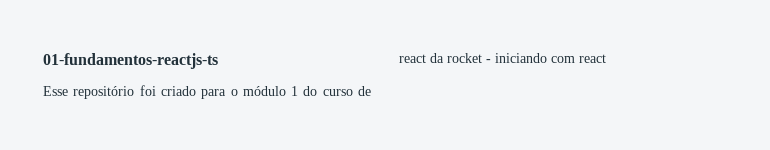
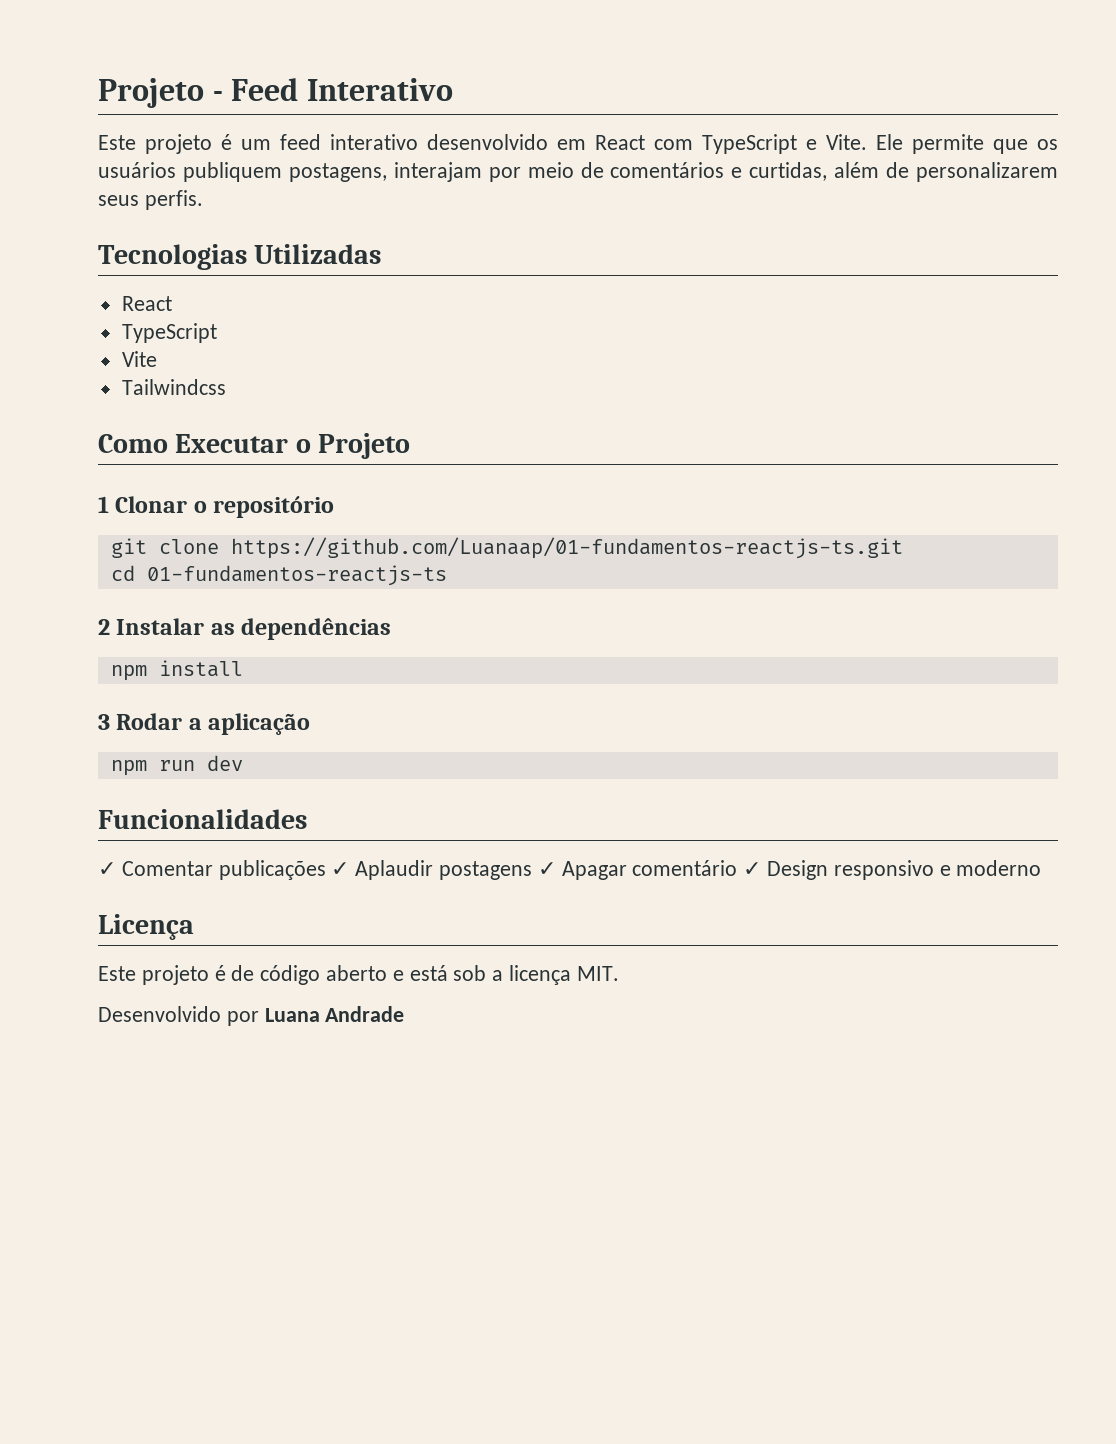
[43,53,218,69] [43,85,372,99] [399,53,606,63] 01-fundamentos-reactjs-ts // Esse repositório foi criado para o módulo 1 do curso de react da rocket - iniciando com react -> [98,78,453,108] [98,134,1058,154] [98,162,1058,182] [98,190,203,210] [98,244,382,270] [121,296,172,311] [121,323,217,343] [121,351,157,367] [121,379,226,395] [98,433,411,459] [98,496,335,518] [110,537,903,559] [110,565,447,586] [98,618,392,640] [110,660,243,681] [98,713,311,735] [110,755,243,776] [98,809,307,829] [98,860,1042,880] [98,914,194,940] [98,965,619,985] [98,1006,405,1026] Projeto - Feed Interativo // Este projeto é um feed interativo desenvolvido em React com TypeScript e Vite. Ele permite que os usuários publiquem postagens, interajam por meio de comentários e curtidas, além de personalizarem seus perfis. // Tecnologias Utilizadas // React // TypeScript // Vite // Tailwindcss // Como Executar o Projeto // 1 Clonar o repositório // git clone https://github.com/Luanaap/01-fundamentos-reactjs-ts.git // cd 01-fundamentos-reactjs-ts // 2 Instalar as dependências // npm install // 3 Rodar a aplicação // npm run dev // Funcionalidades // ✓ Comentar publicações ✓ Aplaudir postagens ✓ Apagar comentário ✓ Design responsivo e moderno // Licença // Este projeto é de código aberto e está sob a licença MIT. // Desenvolvido por Luana Andrade

